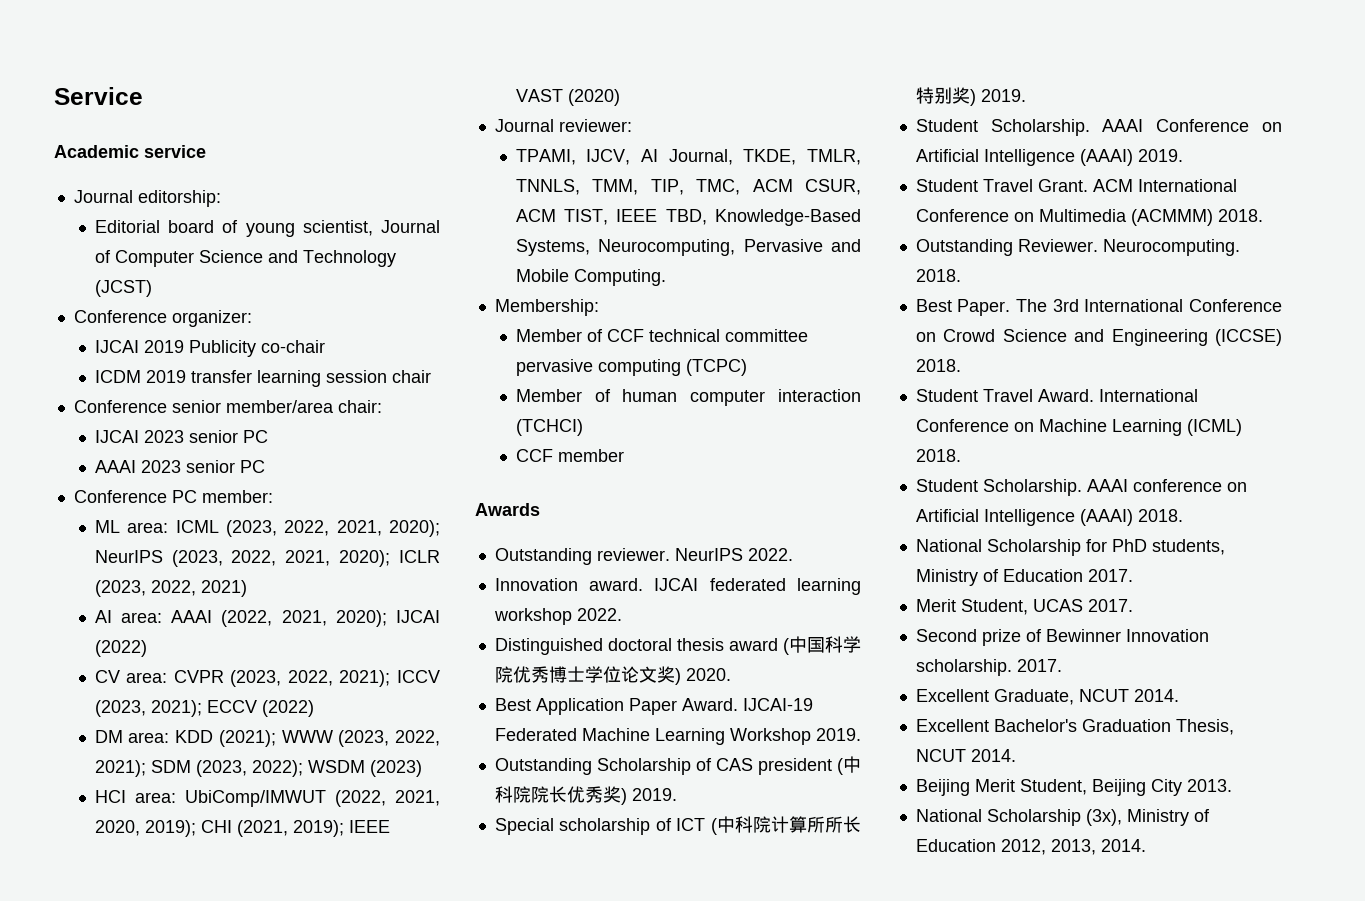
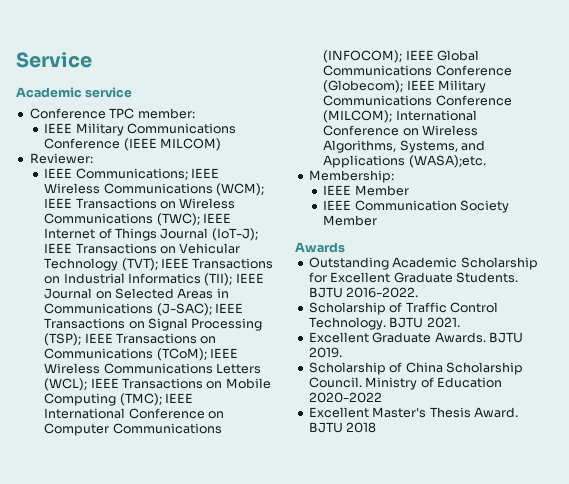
[73,190,221,207] [94,220,440,237] [94,250,396,267] [94,280,152,297] [73,310,252,327] [94,340,325,357] [94,370,431,387] [73,400,382,413] [94,430,268,443] [94,460,265,473] [73,490,273,503] [94,520,440,537] [94,550,440,567] [94,580,247,597] [94,610,440,627] [94,640,147,657] [94,670,440,687] [94,700,314,717] [94,730,440,747] [94,760,422,777] [94,790,440,807] [94,820,390,837] [515,89,620,106] [494,119,632,132] [515,149,861,165] [515,179,861,195] [515,209,861,226] [515,239,861,256] [515,269,666,286] Journal editorship: // Editorial board of young scientist, Journal of Computer Science and Technology (JCST) // Conference organizer: // IJCAI 2019 Publicity co-chair // ICDM 2019 transfer learning session chair // Conference senior member/area chair: // IJCAI 2023 senior PC // AAAI 2023 senior PC // Conference PC member: // ML area: ICML (2023, 2022, 2021, 2020); NeurIPS (2023, 2022, 2021, 2020); ICLR (2023, 2022, 2021) // AI area: AAAI (2022, 2021, 2020); IJCAI (2022) // CV area: CVPR (2023, 2022, 2021); ICCV (2023, 2021); ECCV (2022) // DM area: KDD (2021); WWW (2023, 2022, 2021); SDM (2023, 2022); WSDM (2023) // HCI area: UbiComp/IMWUT (2022, 2021, 2020, 2019); CHI (2021, 2019); IEEE VAST (2020) // Journal reviewer: // TPAMI, IJCV, AI Journal, TKDE, TMLR, TNNLS, TMM, TIP, TMC, ACM CSUR, ACM TIST, IEEE TBD, Knowledge-Based Systems, Neurocomputing, Pervasive and Mobile Computing. -> [29,108,195,119] [44,123,236,136] [44,138,221,151] [29,153,93,164] [44,168,219,180] [44,183,264,196] [44,198,236,209] [44,213,231,226] [44,228,258,241] [44,243,241,254] [44,258,274,271] [44,273,264,286] [44,288,229,299] [44,303,243,316] [44,318,263,331] [44,333,217,346] [44,348,238,361] [44,363,261,374] [44,378,271,391] [44,393,193,406] [44,408,224,419] [44,423,222,436] [323,50,479,63] [323,65,512,76] [323,80,486,93] [323,95,512,106] [323,110,477,123] [323,125,478,136] [323,140,485,153] [323,155,486,168] Conference TPC member: // IEEE Military Communications Conference (IEEE MILCOM) // Reviewer: // IEEE Communications; IEEE Wireless Communications (WCM); IEEE Transactions on Wireless Communications (TWC); IEEE Internet of Things Journal (IoT-J); IEEE Transactions on Vehicular Technology (TVT); IEEE Transactions on Industrial Informatics (TII); IEEE Journal on Selected Areas in Communications (J-SAC); IEEE Transactions on Signal Processing (TSP); IEEE Transactions on Communications (TCoM); IEEE Wireless Communications Letters (WCL); IEEE Transactions on Mobile Computing (TMC); IEEE International Conference on Computer Communications (INFOCOM); IEEE Global Communications Conference (Globecom); IEEE Military Communications Conference (MILCOM); International Conference on Wireless Algorithms, Systems, and Applications (WASA);etc.
[515,329,808,342] [515,359,747,376] [515,389,861,406] [515,419,583,436] [515,449,624,462] [475,503,540,516] [494,548,793,565] [494,578,861,595] [493,608,622,625] [494,636,861,655] [494,666,731,685] [494,698,813,715] [494,728,861,745] [494,756,861,775] [494,786,677,805] [494,816,861,835] [915,87,1026,106] [915,119,1282,136] [915,149,1183,166] [915,179,1237,192] [915,209,1263,226] [915,239,1240,256] [915,269,961,282] [915,299,1282,316] [915,329,1282,346] [915,359,961,372] [915,389,1198,402] [915,419,1242,436] [915,449,961,462] [915,479,1247,496] [915,509,1183,526] [915,539,1225,556] [915,569,1133,586] [915,599,1133,615] [915,629,1209,646] [915,659,1062,676] [915,689,1179,705] [915,719,1234,735] [915,749,1016,762] [915,779,1232,796] [915,809,1210,826] [915,839,1146,855] Member of CCF technical committee pervasive computing (TCPC) // Member of human computer interaction (TCHCI) // CCF member // Awards // Outstanding reviewer. NeurIPS 2022. // Innovation award. IJCAI federated learning workshop 2022. // Distinguished doctoral thesis award (中国科学院优秀博士学位论文奖) 2020. // Best Application Paper Award. IJCAI-19 Federated Machine Learning Workshop 2019. // Outstanding Scholarship of CAS president (中科院院长优秀奖) 2019. // Special scholarship of ICT (中科院计算所所长特别奖) 2019. // Student Scholarship. AAAI Conference on Artificial Intelligence (AAAI) 2019. // Student Travel Grant. ACM International Conference on Multimedia (ACMMM) 2018. // Outstanding Reviewer. Neurocomputing. 2018. // Best Paper. The 3rd International Conference on Crowd Science and Engineering (ICCSE) 2018. // Student Travel Award. International Conference on Machine Learning (ICML) 2018. // Student Scholarship. AAAI conference on Artificial Intelligence (AAAI) 2018. // National Scholarship for PhD students, Ministry of Education 2017. // Merit Student, UCAS 2017. // Second prize of Bewinner Innovation scholarship. 2017. // Excellent Graduate, NCUT 2014. // Excellent Bachelor's Graduation Thesis, NCUT 2014. // Beijing Merit Student, Beijing City 2013. // National Scholarship (3x), Ministry of Education 2012, 2013, 2014. -> [323,185,409,196] [323,200,509,213] [323,215,378,226] [295,242,345,253] [308,257,538,270] [308,272,518,283] [308,287,419,298] [308,302,498,315] [308,317,460,330] [308,332,523,343] [308,347,342,358] [308,362,523,375] [308,377,502,390] [308,392,382,403] [308,407,518,418] [308,422,377,433] IEEE Member // IEEE Communication Society Member // Awards // Outstanding Academic Scholarship for Excellent Graduate Students. BJTU 2016-2022. // Scholarship of Traffic Control Technology. BJTU 2021. // Excellent Graduate Awards. BJTU 2019. // Scholarship of China Scholarship Council. Ministry of Education 2020-2022 // Excellent Master's Thesis Award. BJTU 2018

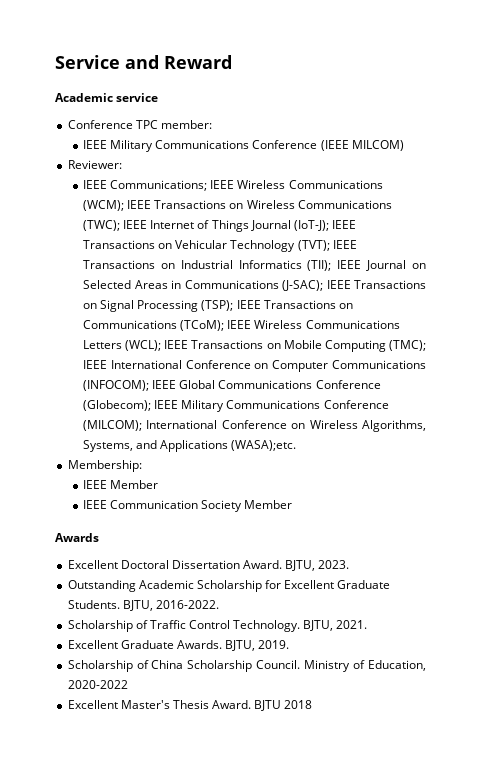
(92, 60) none -> [125,55,232,69] and Reward
(345, 247) none -> [67,560,350,571] // Excellent Doctoral Dissertation Award. BJTU, 2023.
[308,287,343,298] BJTU -> [122,600,153,611] BJTU,
[389,317,424,328] BJTU -> [303,620,334,631] BJTU,
[488,332,523,343] BJTU -> [224,640,255,651] BJTU,
[436,377,502,388] Education -> [368,660,426,671] Education,

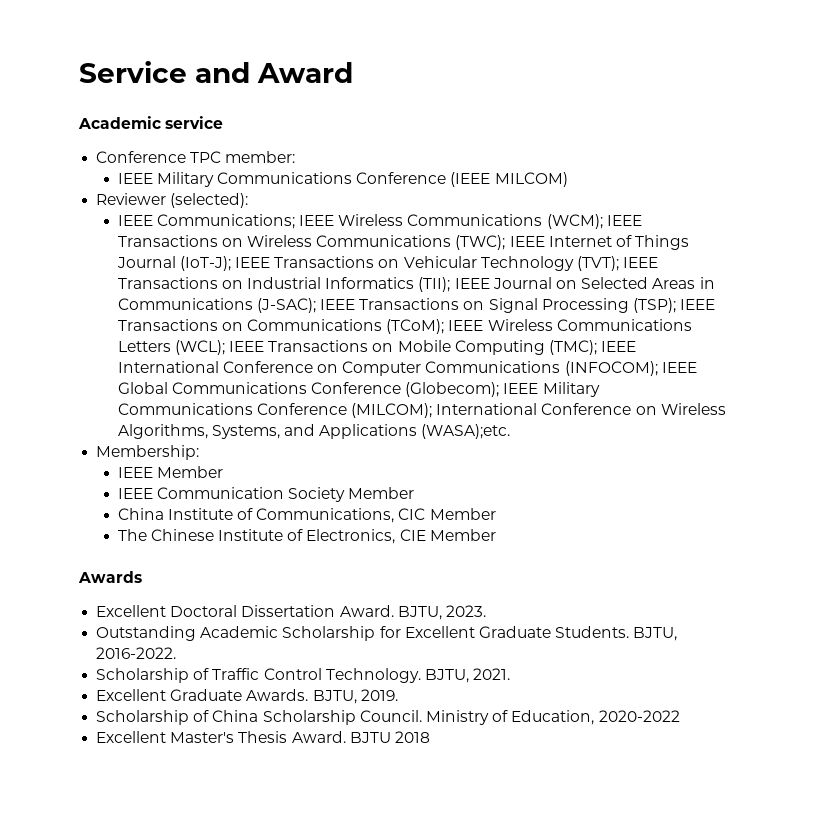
[164,55,232,69] Reward -> [257,62,353,83] Award
[67,160,122,169] Reviewer: -> [96,193,249,208] Reviewer (selected):
(293, 504) none -> [117,508,496,523] [117,529,496,544] // China Institute of Communications, CIC Member // The Chinese Institute of Electronics, CIE Member

